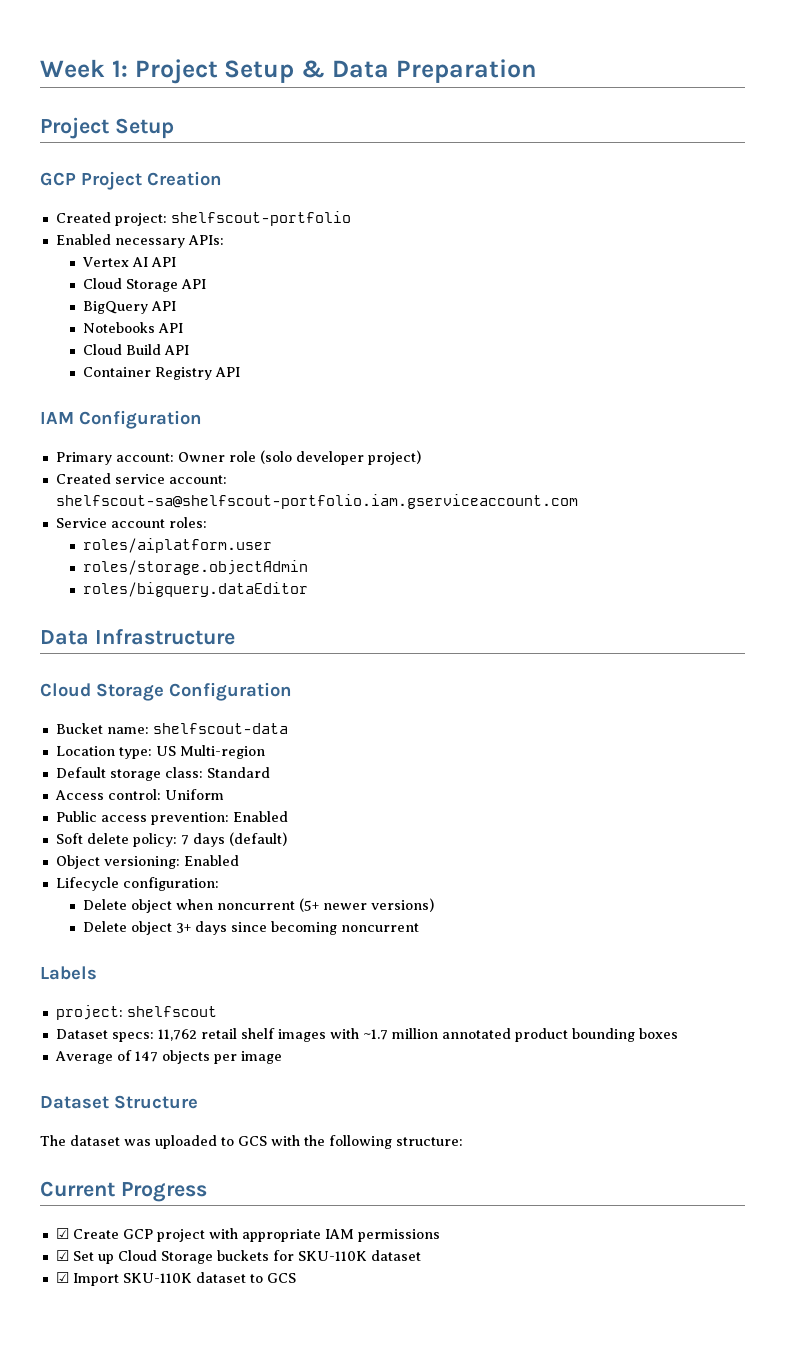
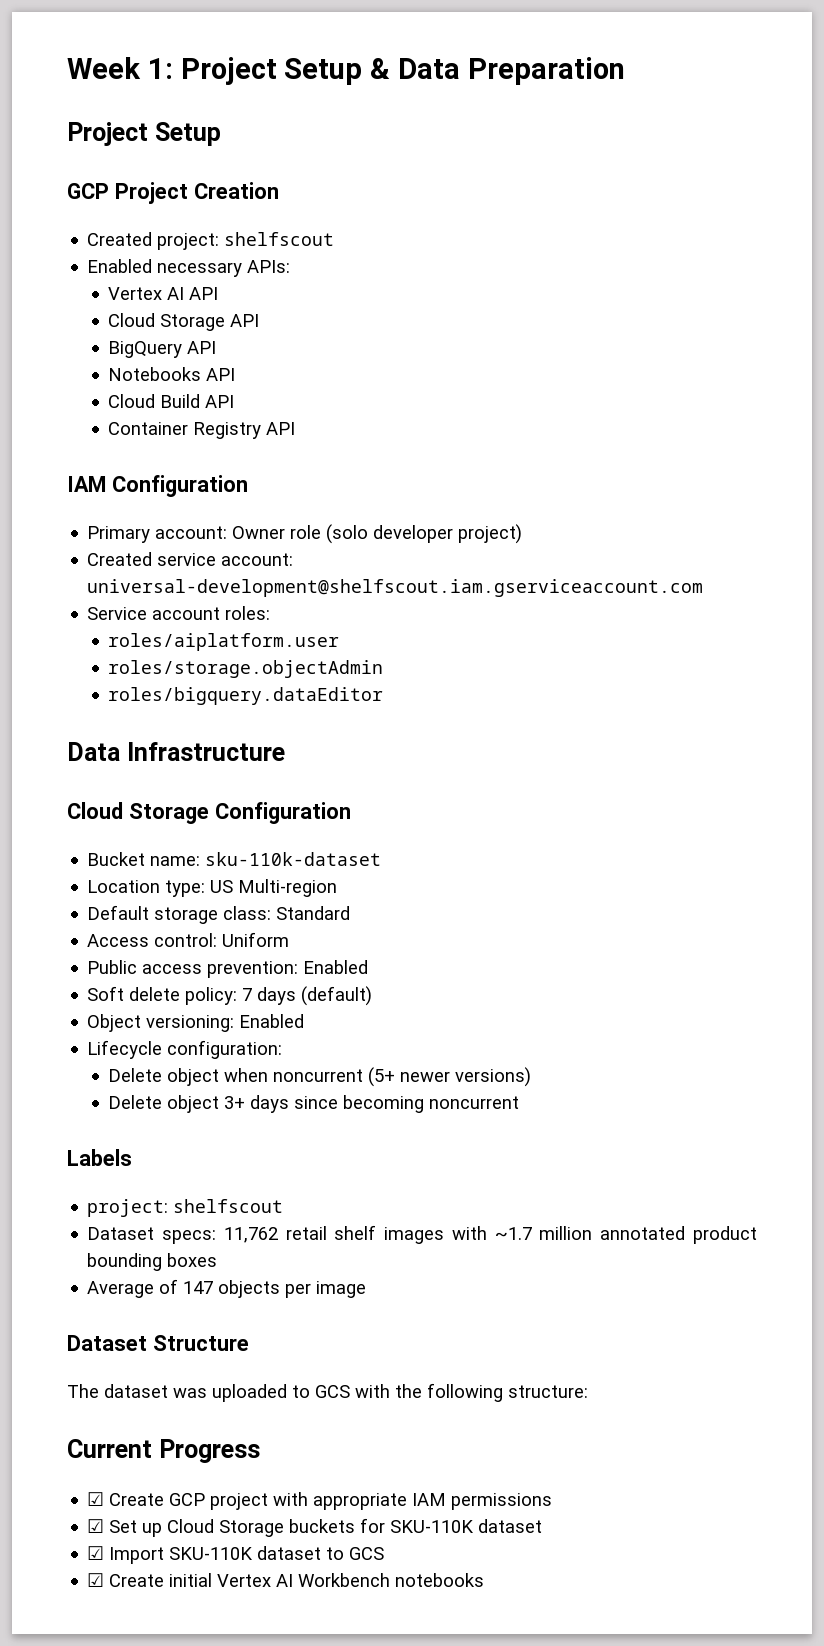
[170,211,351,226] shelfscout-portfolio -> [224,232,335,246] shelfscout
[55,494,578,509] shelfscout-sa@shelfscout-portfolio.iam.gserviceaccount.com -> [87,579,704,597] universal-development@shelfscout.iam.gserviceaccount.com
[152,723,288,734] shelfscout-data -> [205,852,382,866] sku-110k-dataset
(296, 1278) none -> [87,1573,485,1587] // ☑ Create initial Vertex AI Workbench notebooks

